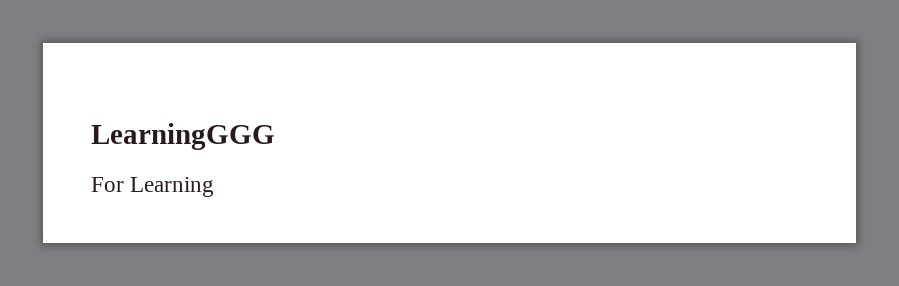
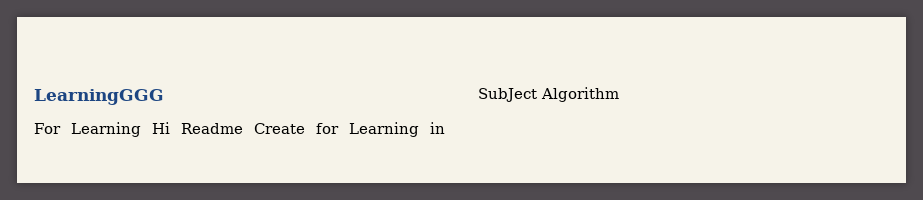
(215, 187) none -> [152,122,445,137] [478,87,619,102] Hi Readme Create for Learning in SubJect Algorithm

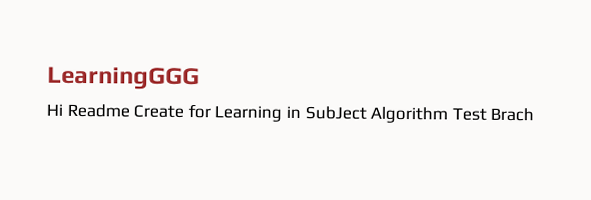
[34,122,141,137] For Learning -> (200, 78) none
(619, 94) none -> [451,107,535,122] Test Brach

